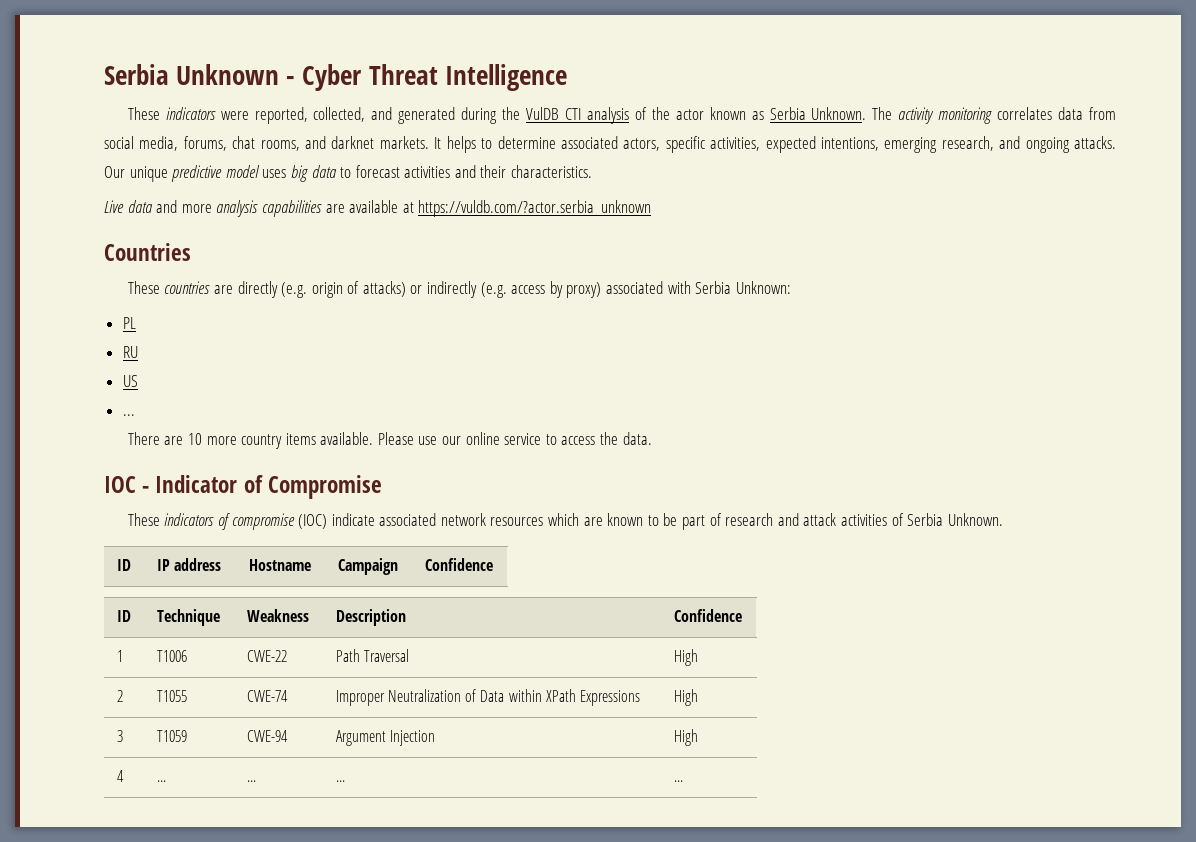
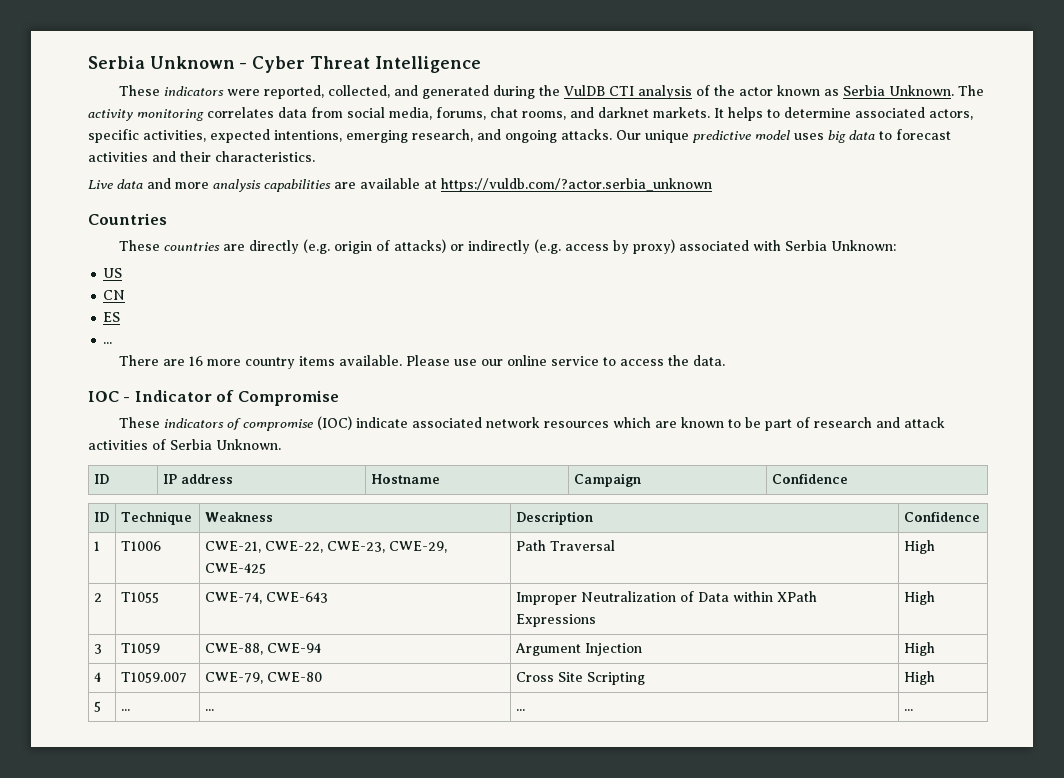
[122,317,136,329] [122,346,138,358] [122,375,138,387] PL // RU // US -> [103,268,123,278] [103,290,126,300] [103,312,121,322] US // CN // ES
[187,433,202,445] 10 -> [188,356,203,366] 16
[246,650,287,662] CWE-22 -> [204,541,447,553] [204,563,266,574] CWE-21, CWE-22, CWE-23, CWE-29, CWE-425
[246,690,288,702] CWE-74 -> [204,592,328,604] CWE-74, CWE-643
(187, 736) none -> [204,643,263,655] CWE-88,
(124, 776) none -> [120,672,187,683] [204,672,322,684] [515,672,645,685] [903,671,935,685] [93,701,101,712] | T1059.007 | CWE-79, CWE-80 | Cross Site Scripting | High // 5

